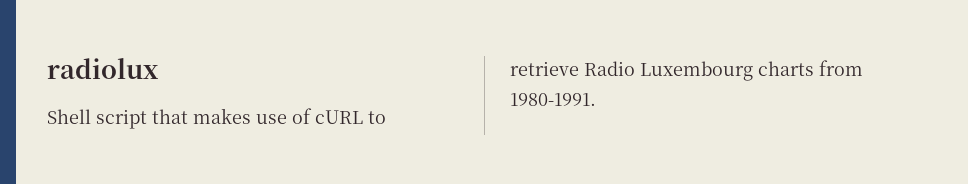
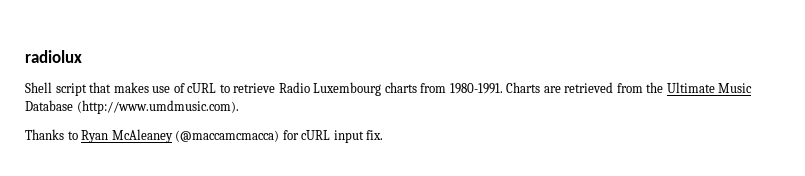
(596, 99) none -> [506,82,753,93] [25,100,239,114] [25,129,384,143] Charts are retrieved from the Ultimate Music Database (http://www.umdmusic.com). // Thanks to Ryan McAleaney (@maccamcmacca) for cURL input fix.

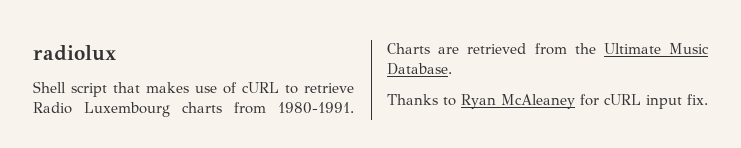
[25,100,239,114] Database (http://www.umdmusic.com). -> [387,63,452,75] Database.
[175,130,280,142] (@maccamcmacca) -> (575, 101) none

